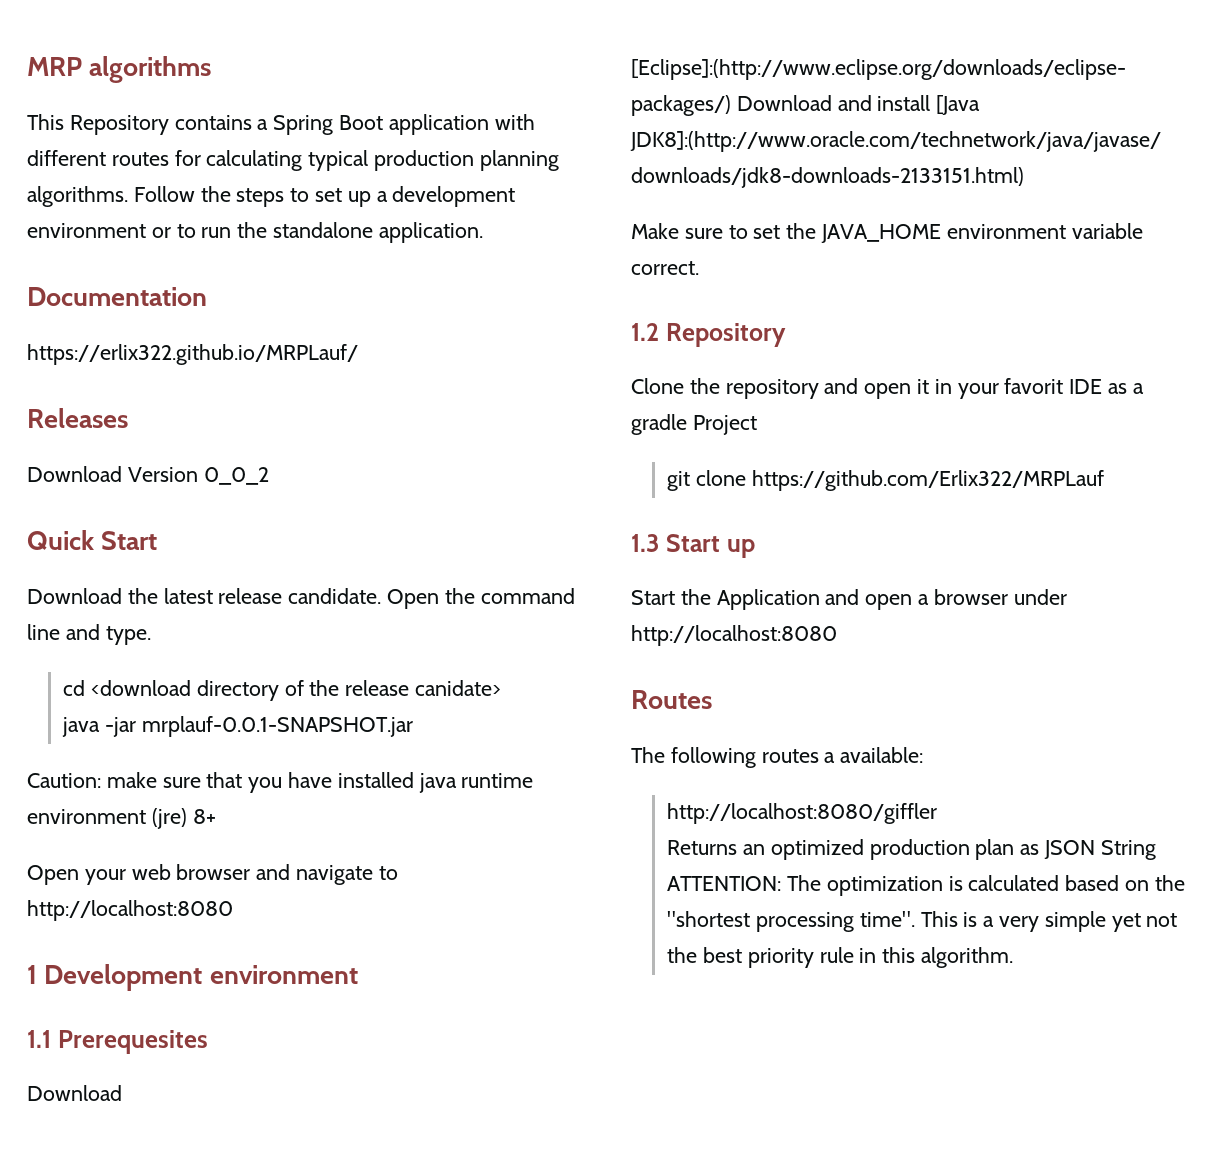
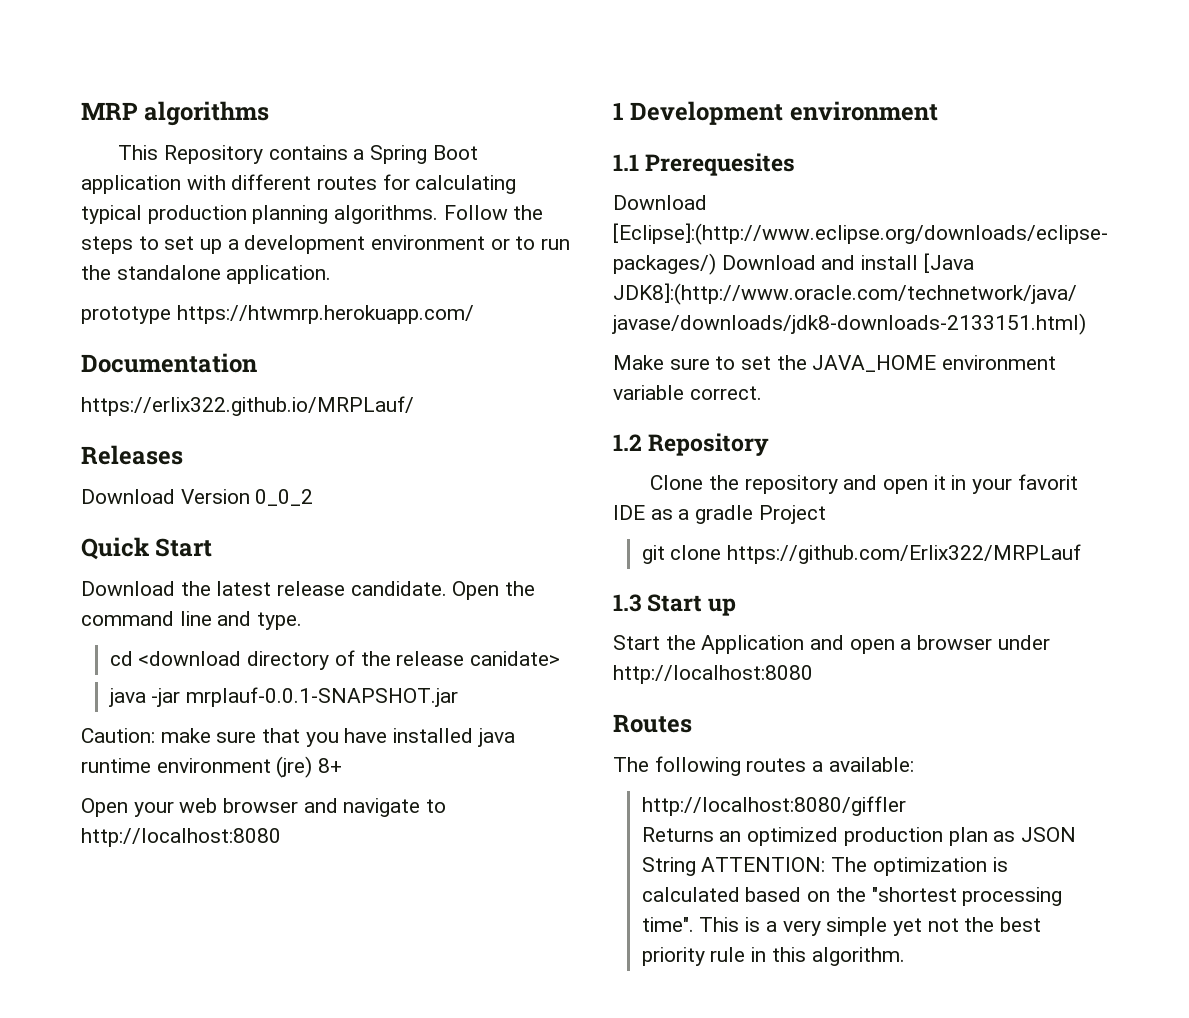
(483, 232) none -> [81,305,474,324] // prototype https://htwmrp.herokuapp.com/

